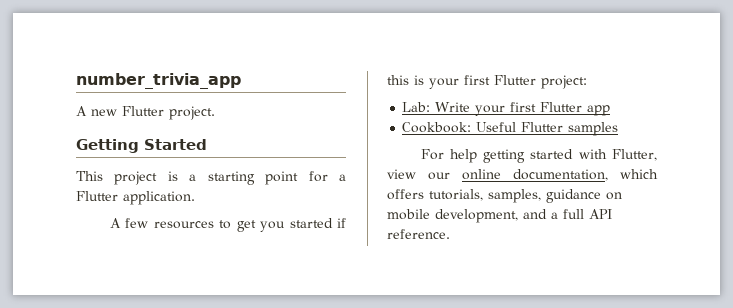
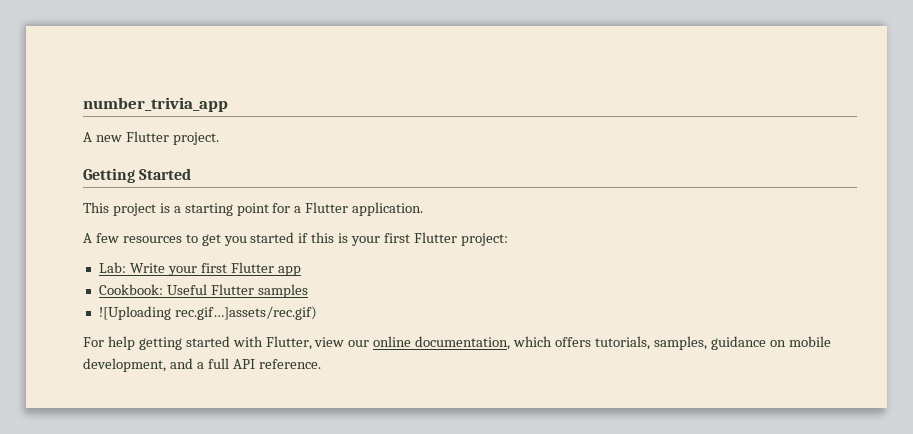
(619, 129) none -> [98,306,317,320] // ![Uploading rec.gif…]assets/rec.gif)

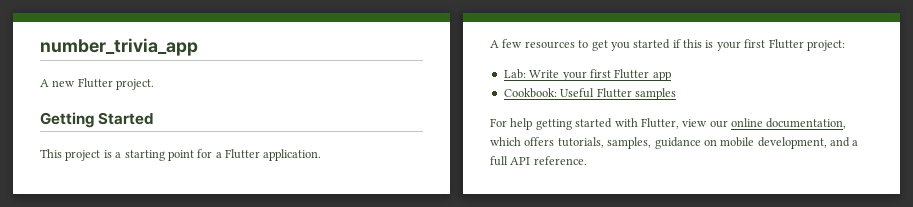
[98,306,317,320] // ![Uploading rec.gif…]assets/rec.gif) -> (676, 94) none

